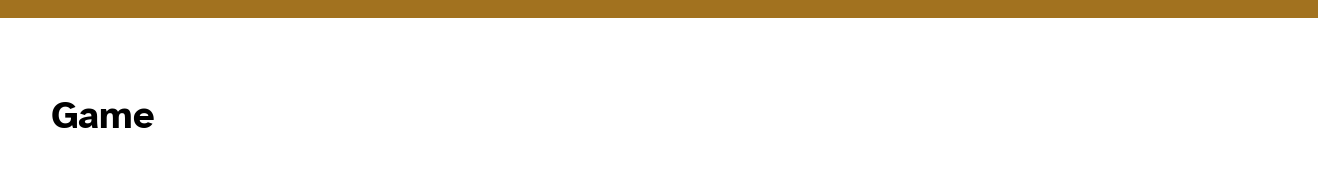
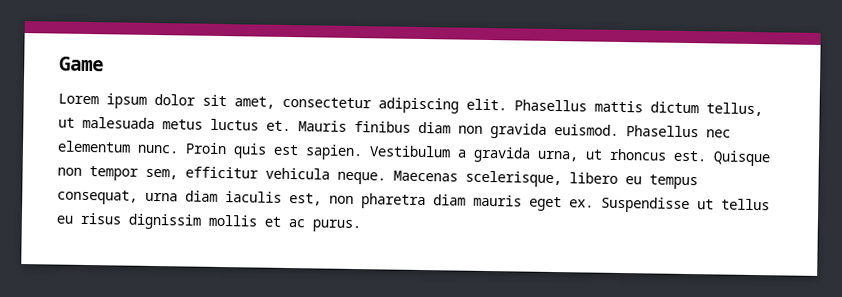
(155, 115) none -> [58,93,763,117] [58,116,731,139] [57,140,770,167] [57,166,698,190] [57,189,770,214] [56,212,361,233] // Lorem ipsum dolor sit amet, consectetur adipiscing elit. Phasellus mattis dictum tellus, ut malesuada metus luctus et. Mauris finibus diam non gravida euismod. Phasellus nec elementum nunc. Proin quis est sapien. Vestibulum a gravida urna, ut rhoncus est. Quisque non tempor sem, efficitur vehicula neque. Maecenas scelerisque, libero eu tempus consequat, urna diam iaculis est, non pharetra diam mauris eget ex. Suspendisse ut tellus eu risus dignissim mollis et ac purus.

